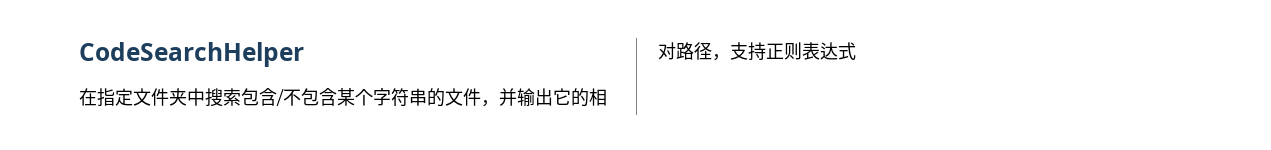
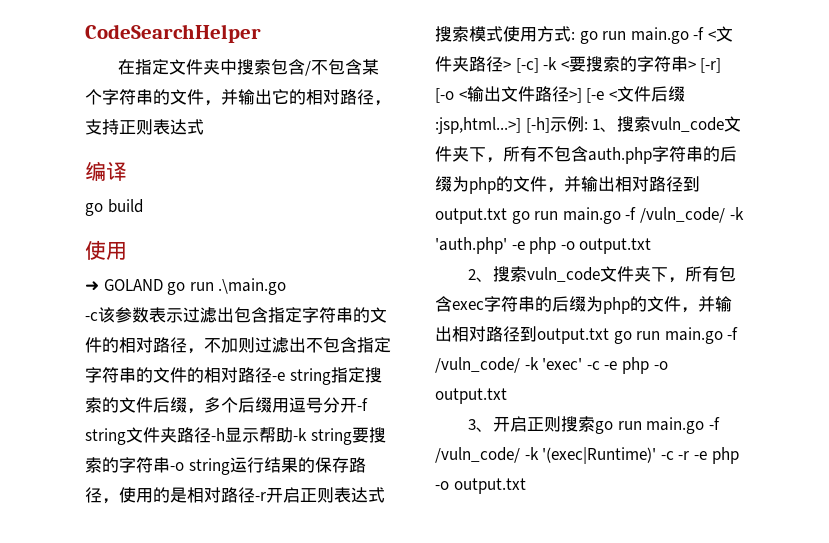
(856, 51) none -> [85,161,127,181] [85,199,143,216] [85,240,127,260] [85,278,287,295] [85,307,387,323] [85,337,391,354] [85,367,382,385] [85,397,368,414] [85,427,386,445] [85,457,366,475] [85,487,385,504] [435,26,733,44] [435,56,722,73] [435,86,685,103] [435,116,742,134] [435,146,737,164] [435,176,700,194] [435,207,744,224] [435,237,652,254] [468,266,737,283] [435,296,732,314] [435,326,739,344] [435,357,668,374] [435,388,507,404] [468,416,720,434] [435,447,739,464] [435,478,526,494] // 编译 // go build // 使用 // ➜ GOLAND go run .\main.go // -c该参数表示过滤出包含指定字符串的文件的相对路径，不加则过滤出不包含指定字符串的文件的相对路径-e string指定搜索的文件后缀，多个后缀用逗号分开-f string文件夹路径-h显示帮助-k string要搜索的字符串-o string运行结果的保存路径，使用的是相对路径-r开启正则表达式搜索模式使用方式: go run main.go -f <文件夹路径> [-c] -k <要搜索的字符串> [-r] [-o <输出文件路径>] [-e <文件后缀:jsp,html...>] [-h]示例: 1、搜索vuln_code文件夹下，所有不包含auth.php字符串的后缀为php的文件，并输出相对路径到output.txt go run main.go -f /vuln_code/ -k 'auth.php' -e php -o output.txt // 2、搜索vuln_code文件夹下，所有包含exec字符串的后缀为php的文件，并输出相对路径到output.txt go run main.go -f /vuln_code/ -k 'exec' -c -e php -o output.txt // 3、开启正则搜索go run main.go -f /vuln_code/ -k '(exec|Runtime)' -c -r -e php -o output.txt

